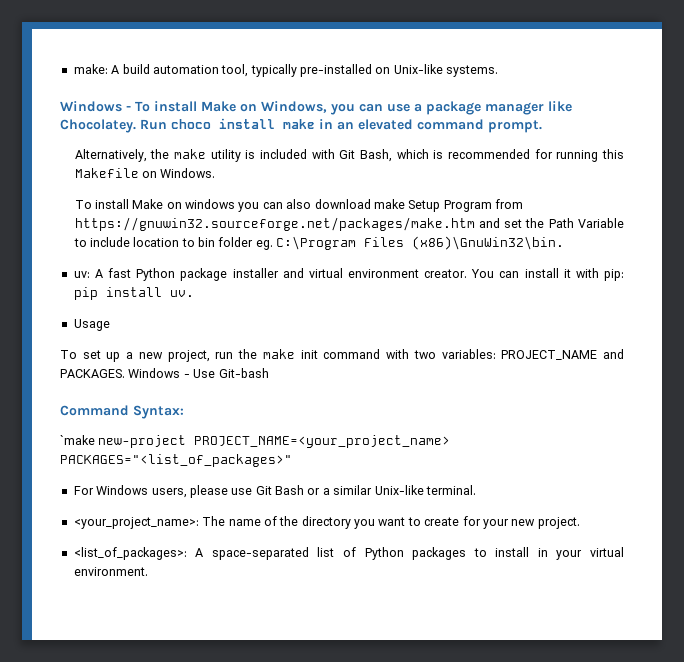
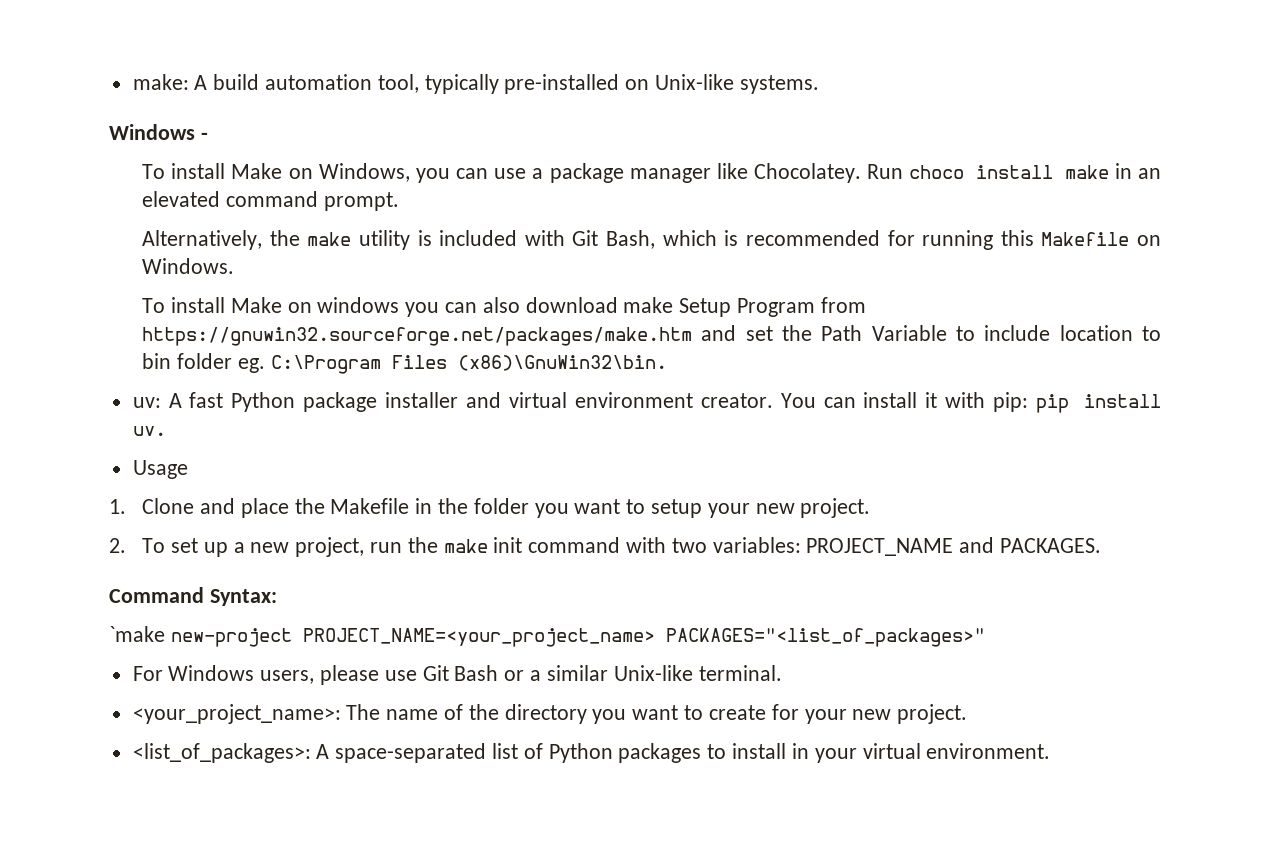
(131, 108) none -> (208, 136) //
(110, 325) none -> [109,498,871,518] [109,538,126,553] 1. Clone and place the Makefile in the folder you want to setup your new project. // 2.
[128,368,269,378] Windows - Use Git-bash -> (1102, 545) none

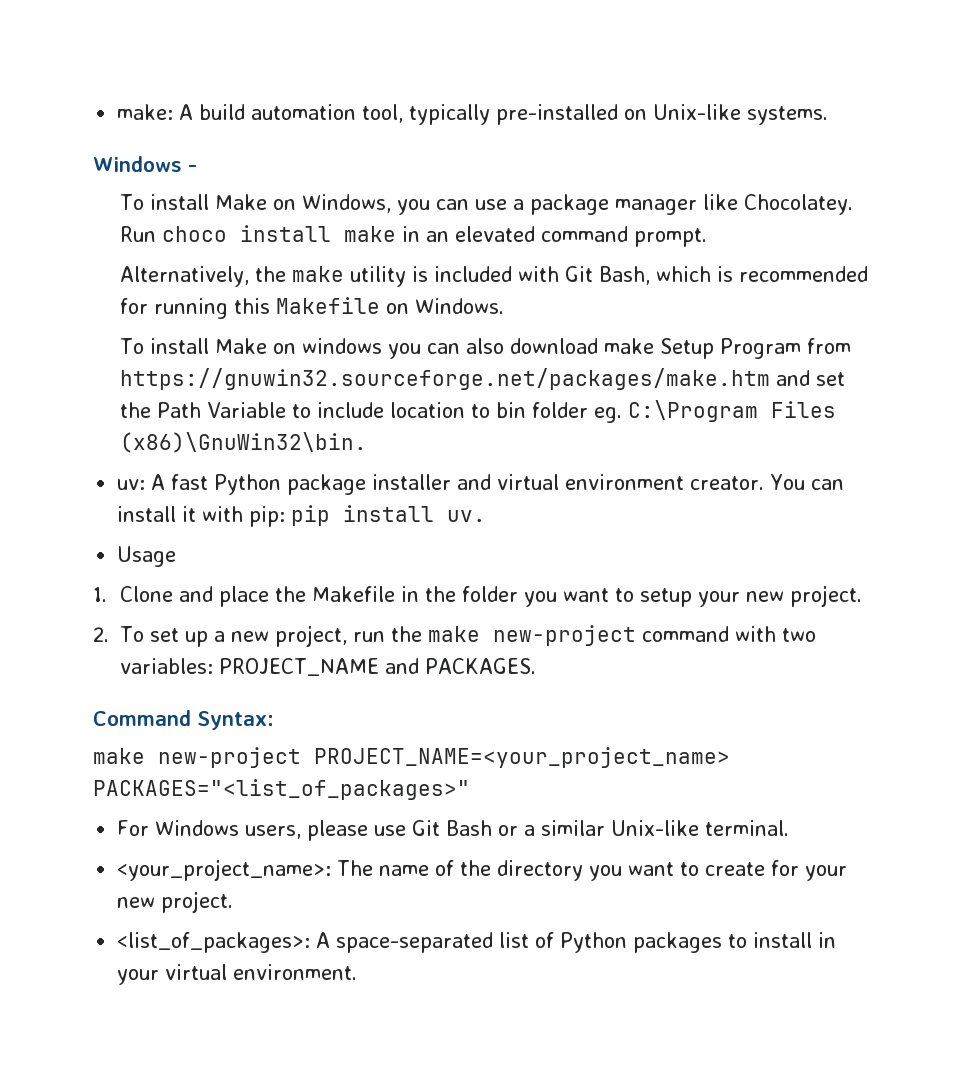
[493,537,523,553] init -> [493,625,637,646] new-project
[109,626,165,642] `make -> [93,748,145,764] make

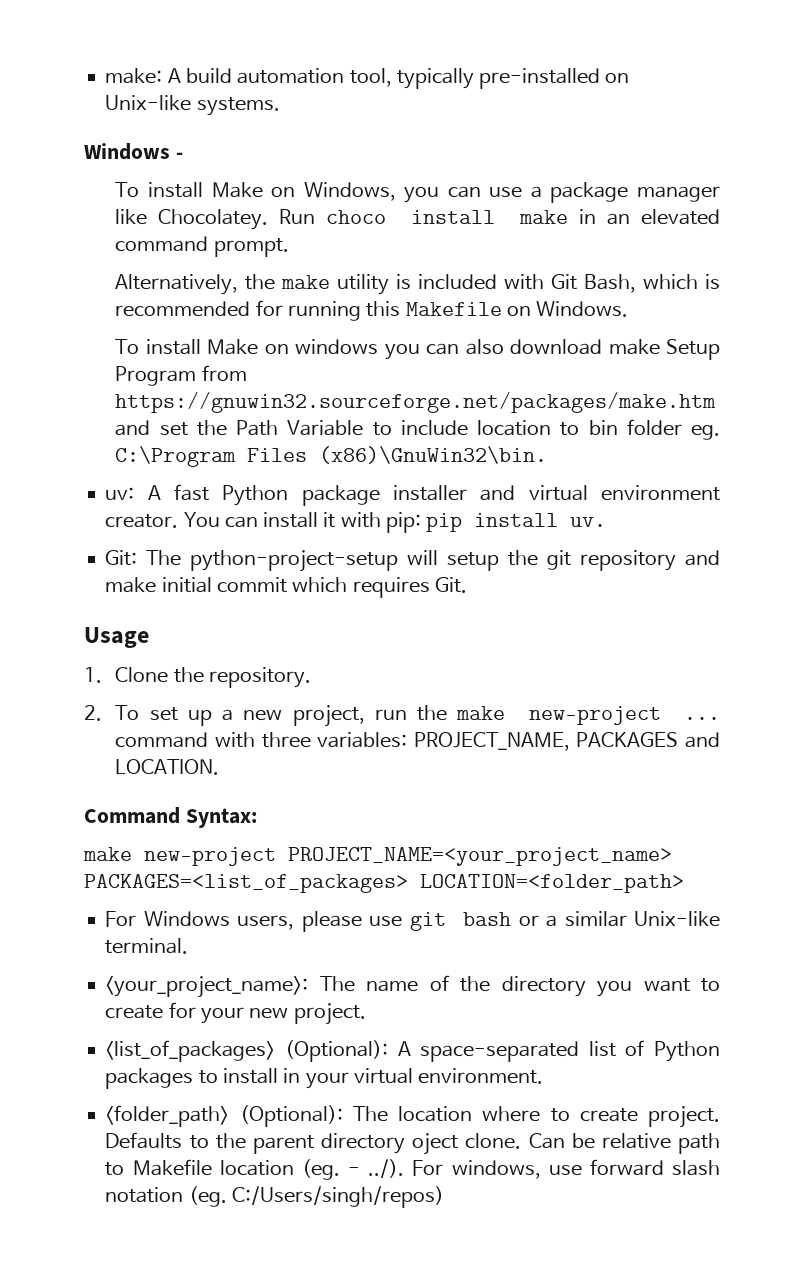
[117,546,177,567] [93,585,863,607] Usage // 1. Clone and place the Makefile in the folder you want to setup your new project. -> [105,550,721,572] [105,577,467,598] [84,627,149,648] [84,667,311,688] Git: The python-project-setup will setup the git repository and make initial commit which requires Git. // Usage // 1. Clone the repository.
(637, 635) none -> [684,717,720,720] ...
[782,628,817,642] [120,658,537,676] two variables: PROJECT_NAME and PACKAGES. -> [261,732,721,751] [115,759,220,775] three variables: PROJECT_NAME, PACKAGES and LOCATION.
[93,779,470,800] PACKAGES="<list_of_packages>" -> [84,874,684,893] PACKAGES=<list_of_packages> LOCATION=<folder_path>
[412,820,493,836] Git Bash -> [409,912,512,931] git bash
[117,932,311,953] <list_of_packages>: -> [105,1040,389,1062] <list_of_packages> (Optional):
(358, 972) none -> [105,1105,720,1128] [105,1132,720,1155] [105,1159,721,1180] [105,1186,444,1208] // <folder_path> (Optional): The location where to create project. Defaults to the parent directory oject clone. Can be relative path to Makefile location (eg. - ../). For windows, use forward slash notation (eg. C:/Users/singh/repos)

